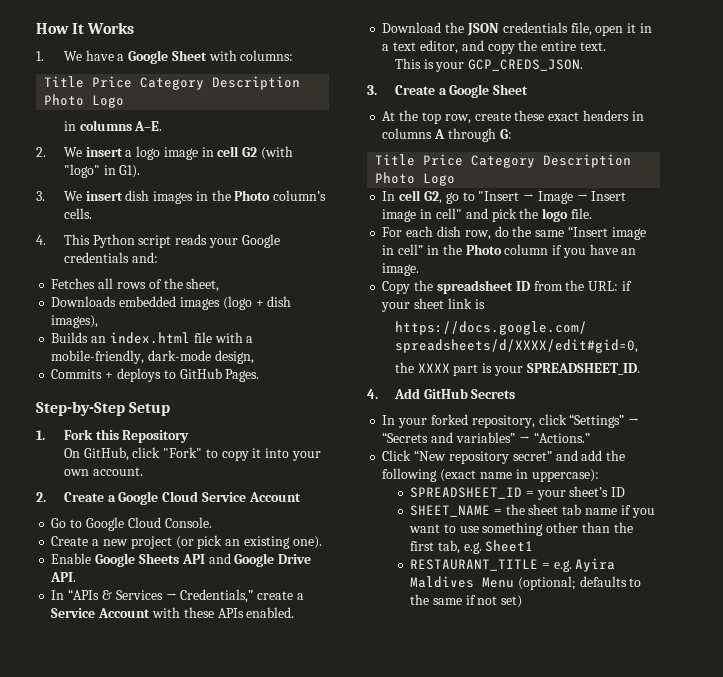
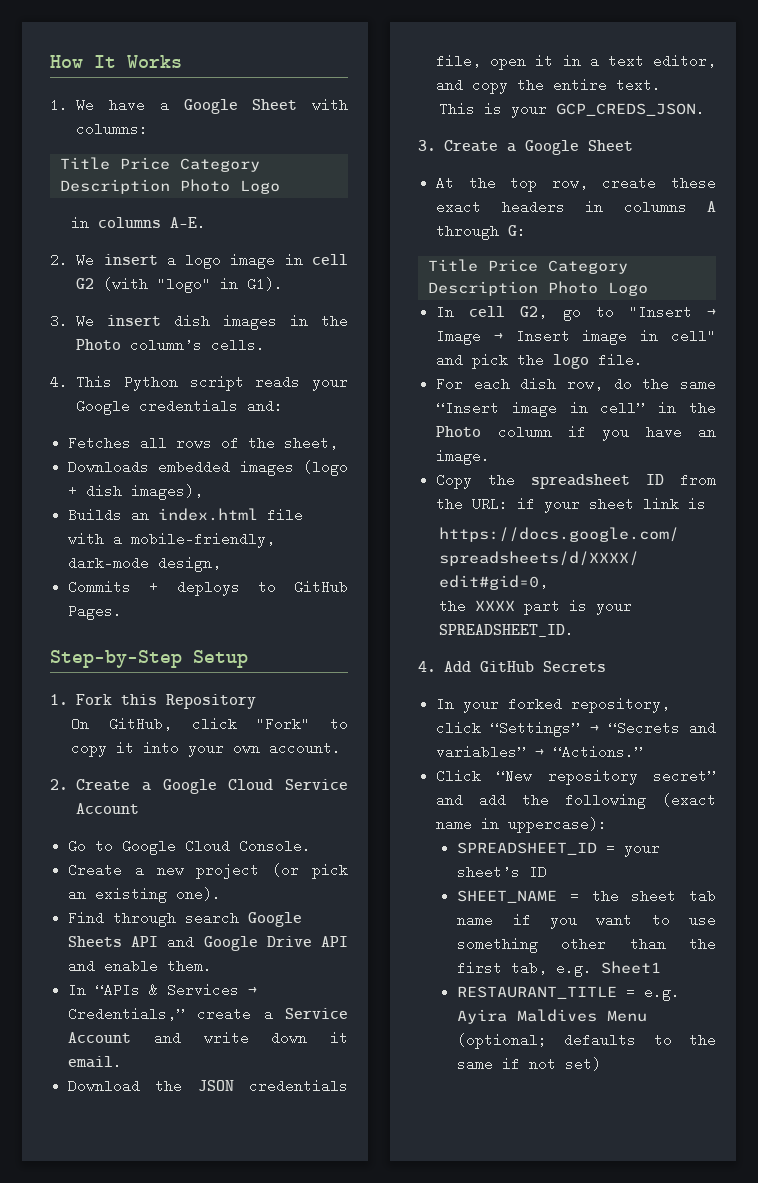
[51,553,92,564] Enable -> [68,911,240,927] Find through search
[50,572,77,582] API. -> [321,936,349,947] [68,959,213,973] API and enable them.
[151,607,295,618] with these APIs enabled. -> [153,1031,348,1045] [68,1055,123,1069] and write down it email.

